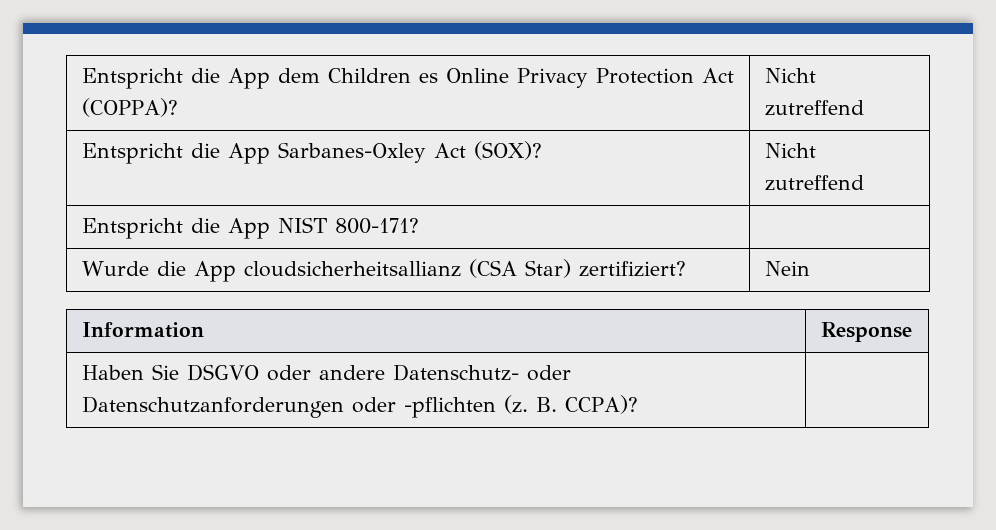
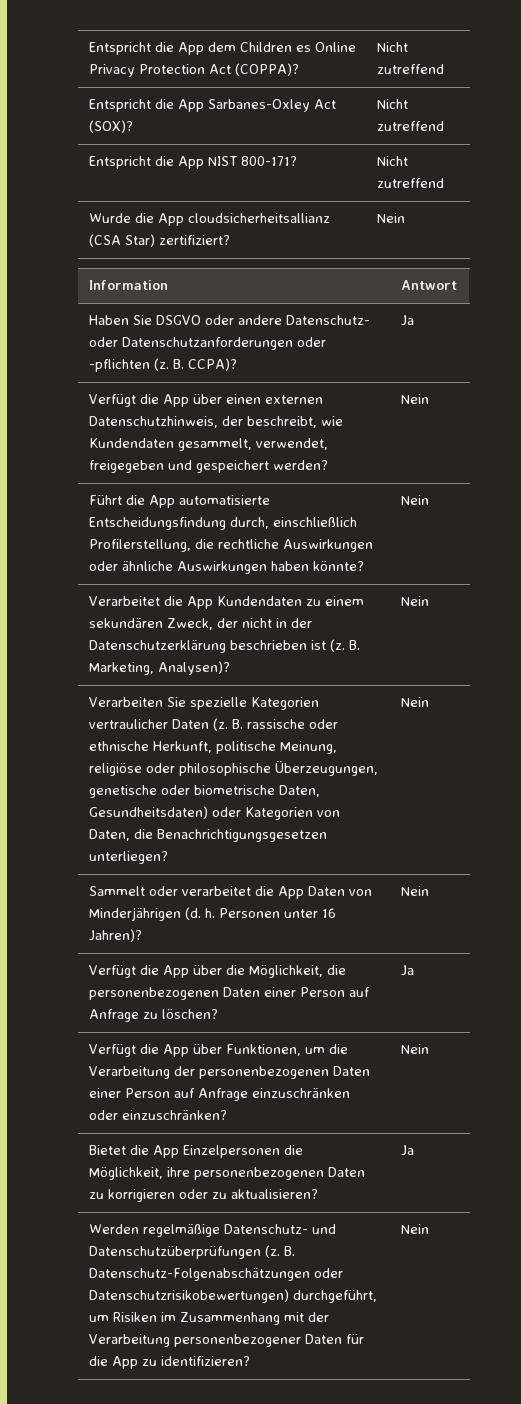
(419, 226) none -> [376,156,408,166] [376,178,444,188] Nicht zutreffend
[820,322,912,342] Response -> [400,280,457,290] Antwort
(638, 404) none -> [400,315,414,326] [88,394,323,407] [88,416,343,428] [88,438,328,451] [88,460,328,473] [400,394,429,404] [88,495,270,508] [88,517,357,530] [88,539,373,552] [88,560,364,574] [400,495,429,505] [88,596,364,609] [88,618,312,630] [88,639,360,653] [88,661,230,675] [400,596,429,606] [88,697,319,710] [88,718,338,731] [88,741,337,754] [88,761,378,776] [88,785,320,798] [88,806,340,820] [88,829,327,842] [88,851,168,864] [400,697,429,707] [88,886,372,899] [88,907,336,921] [88,929,142,942] [400,886,429,896] [88,964,346,978] [88,987,370,1000] [88,1008,218,1022] [400,965,414,976] [88,1044,348,1057] [88,1066,370,1079] [88,1088,350,1101] [88,1110,227,1120] [400,1044,429,1054] [88,1145,303,1158] [88,1166,365,1180] [88,1189,318,1202] [400,1145,414,1156] [88,1224,336,1237] [88,1245,295,1259] [88,1268,343,1281] [88,1289,377,1303] [88,1312,329,1325] [88,1334,364,1347] [88,1356,250,1369] [400,1224,429,1234] Ja // Verfügt die App über einen externen Datenschutzhinweis, der beschreibt, wie Kundendaten gesammelt, verwendet, freigegeben und gespeichert werden? | Nein // Führt die App automatisierte Entscheidungsfindung durch, einschließlich Profilerstellung, die rechtliche Auswirkungen oder ähnliche Auswirkungen haben könnte? | Nein // Verarbeitet die App Kundendaten zu einem sekundären Zweck, der nicht in der Datenschutzerklärung beschrieben ist (z. B. Marketing, Analysen)? | Nein // Verarbeiten Sie spezielle Kategorien vertraulicher Daten (z. B. rassische oder ethnische Herkunft, politische Meinung, religiöse oder philosophische Überzeugungen, genetische oder biometrische Daten, Gesundheitsdaten) oder Kategorien von Daten, die Benachrichtigungsgesetzen unterliegen? | Nein // Sammelt oder verarbeitet die App Daten von Minderjährigen (d. h. Personen unter 16 Jahren)? | Nein // Verfügt die App über die Möglichkeit, die personenbezogenen Daten einer Person auf Anfrage zu löschen? | Ja // Verfügt die App über Funktionen, um die Verarbeitung der personenbezogenen Daten einer Person auf Anfrage einzuschränken oder einzuschränken? | Nein // Bietet die App Einzelpersonen die Möglichkeit, ihre personenbezogenen Daten zu korrigieren oder zu aktualisieren? | Ja // Werden regelmäßige Datenschutz- und Datenschutzüberprüfungen (z. B. Datenschutz-Folgenabschätzungen oder Datenschutzrisikobewertungen) durchgeführt, um Risiken im Zusammenhang mit der Verarbeitung personenbezogener Daten für die App zu identifizieren? | Nein

